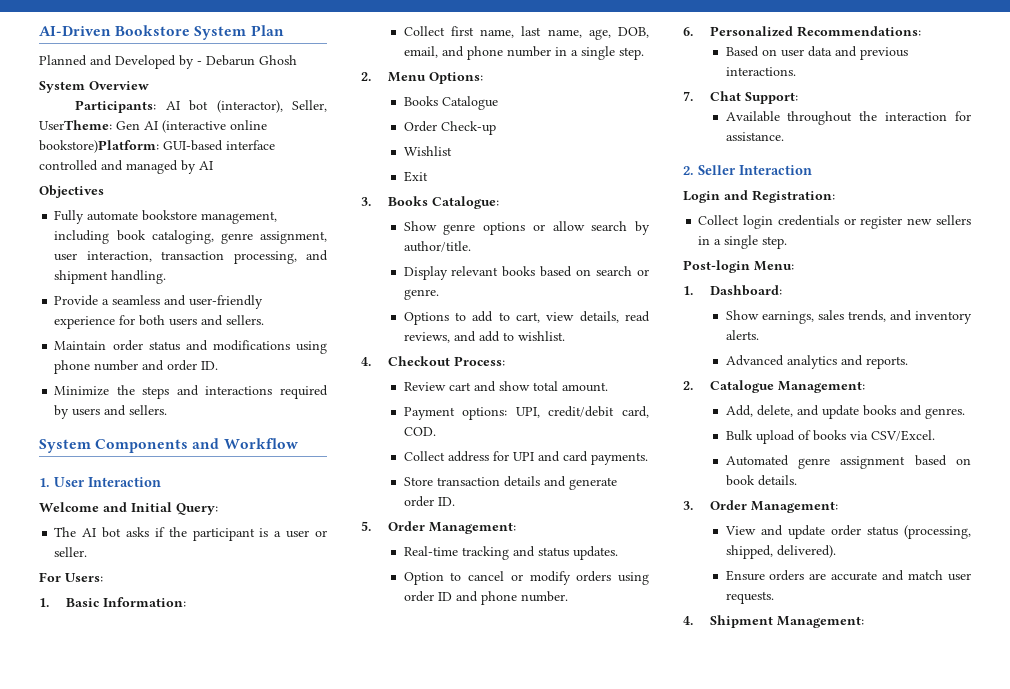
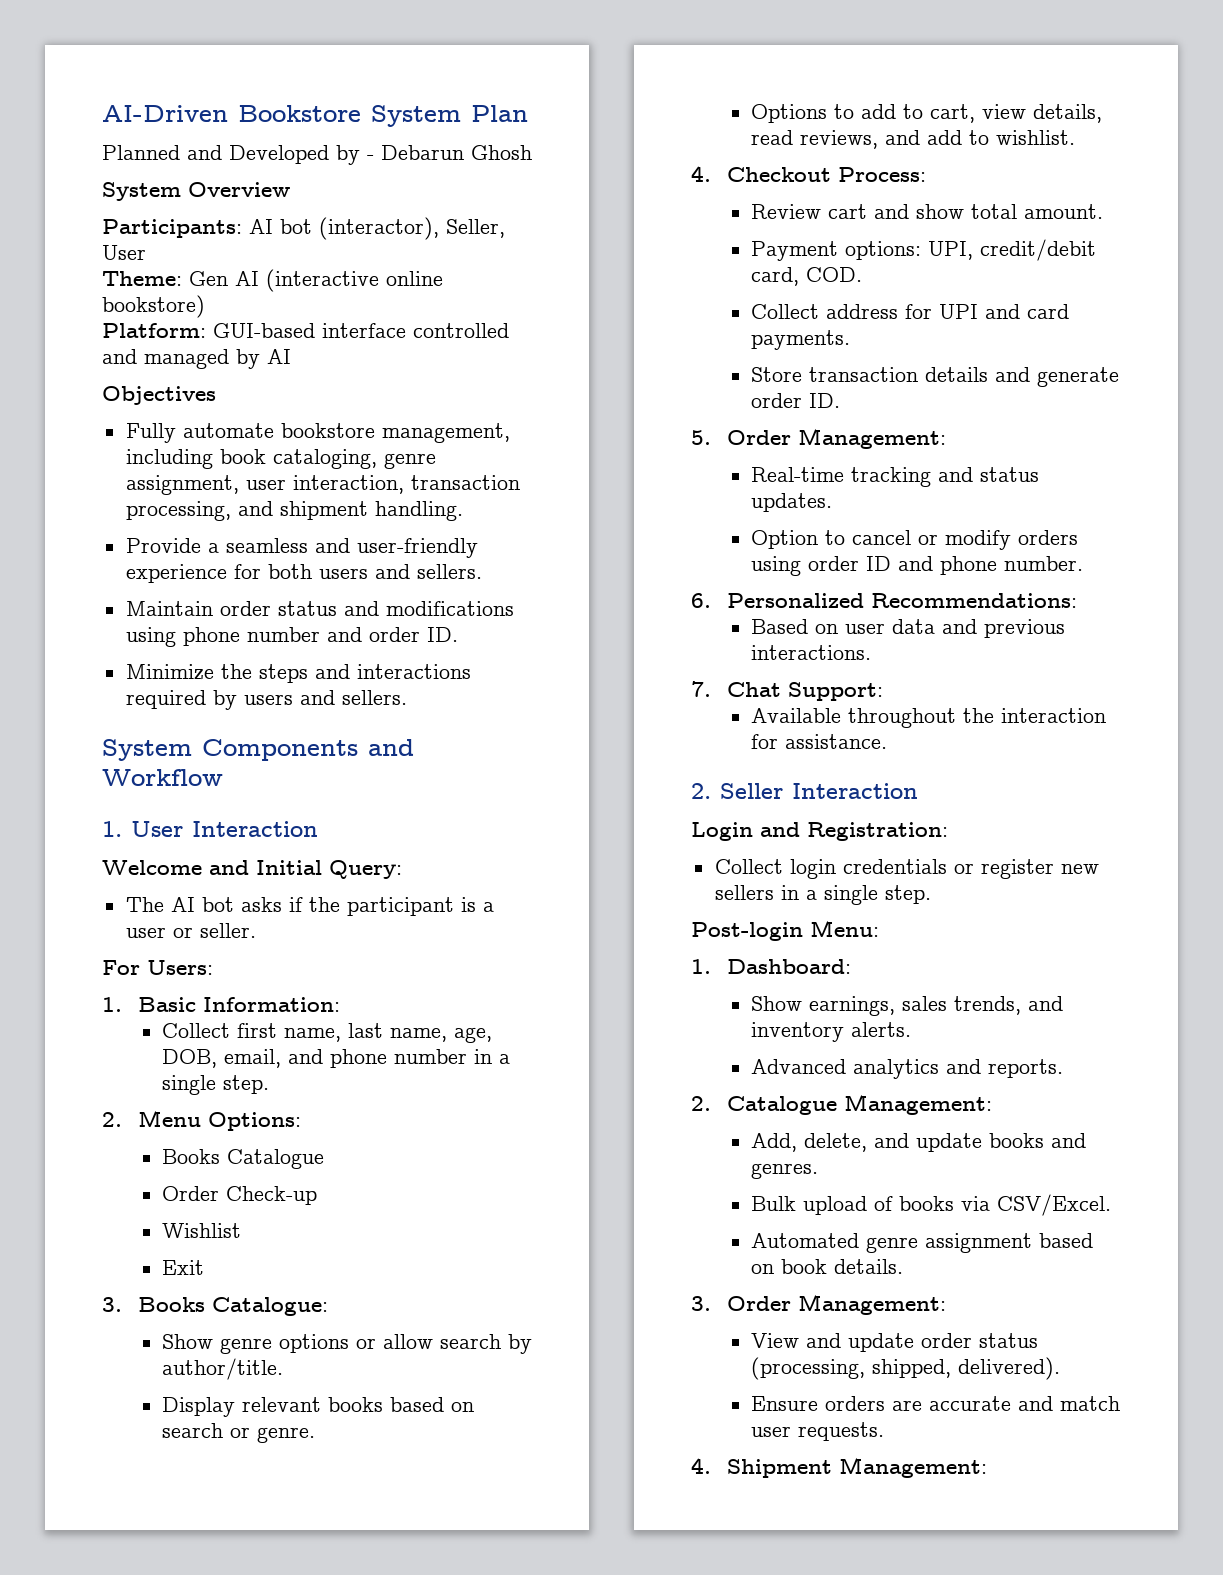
[39,120,112,130] UserTheme: -> [102,245,146,260] [102,271,182,286] User // Theme:
[39,140,159,153] bookstore)Platform: -> [102,295,205,318] [102,323,206,338] bookstore) // Platform:

